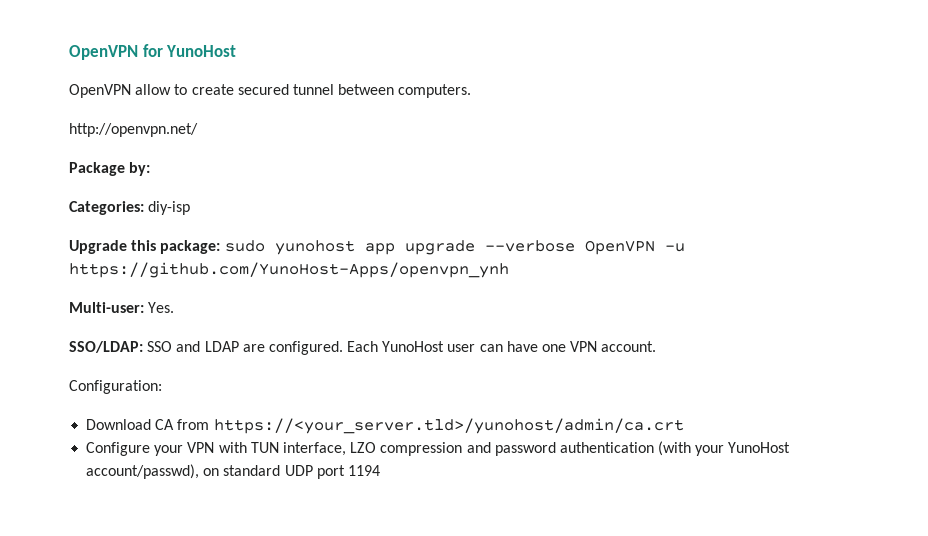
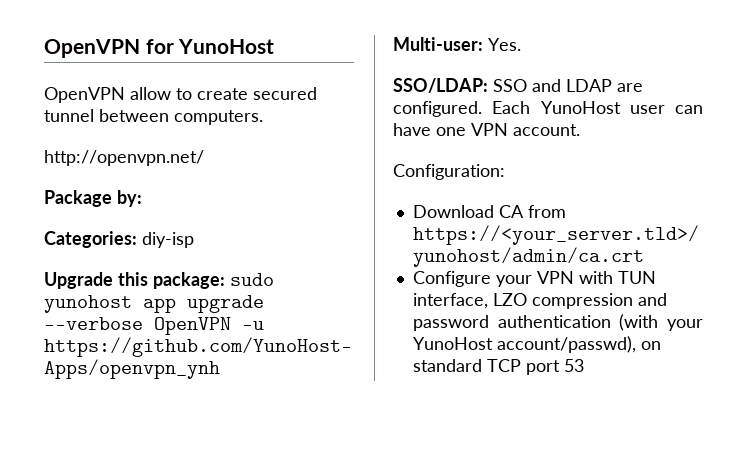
[284,465,380,479] UDP port 1194 -> [486,359,584,375] TCP port 53

